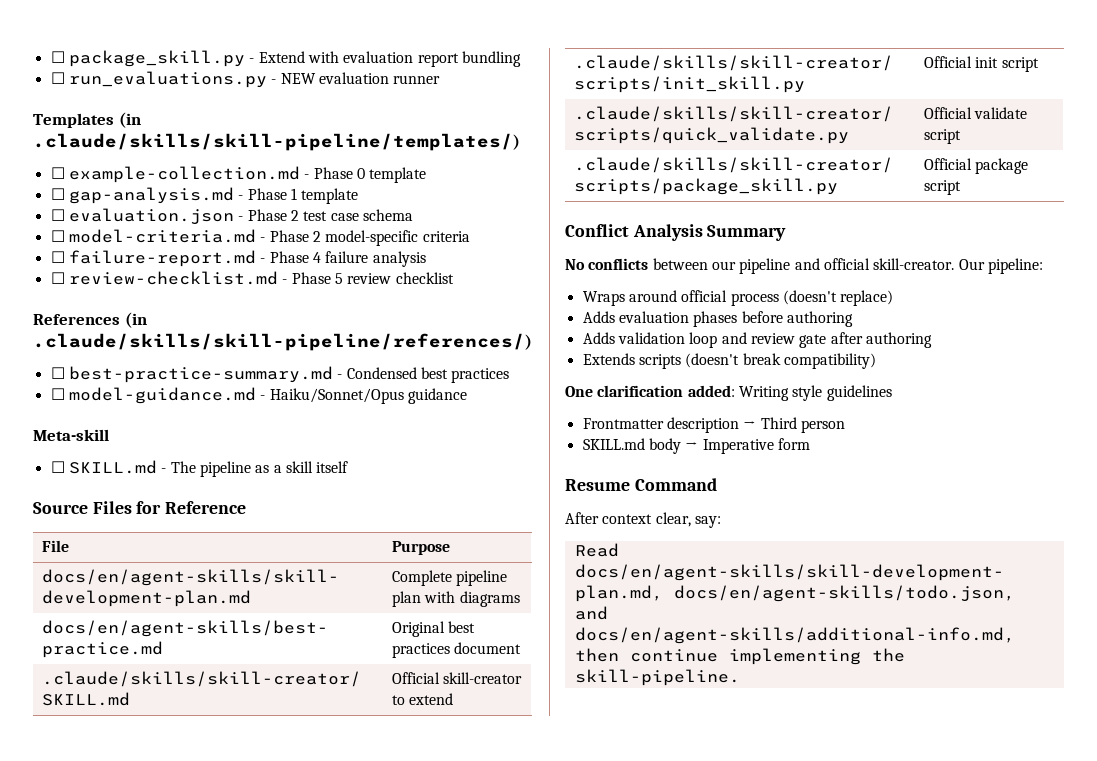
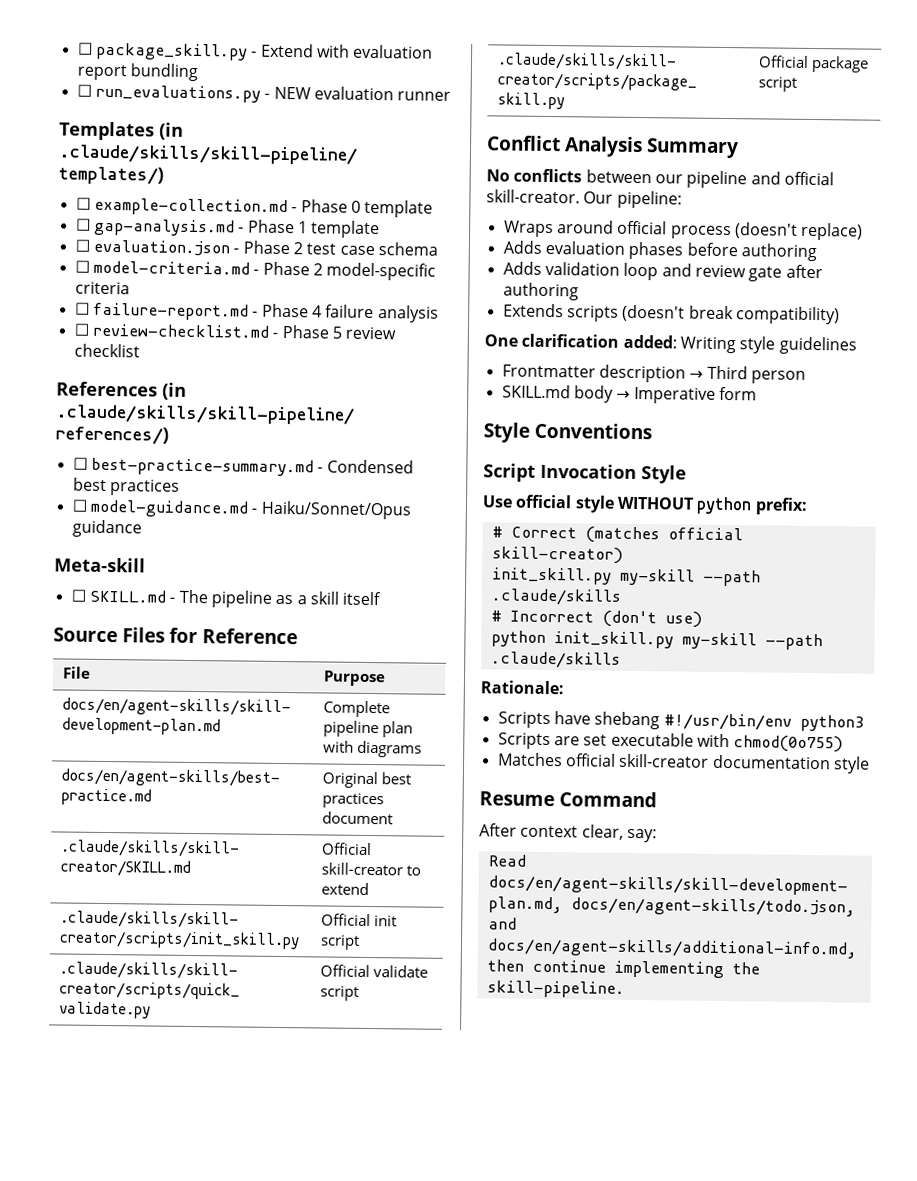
(810, 444) none -> [483,422,652,443] [483,463,687,484] [482,494,808,515] [491,526,743,544] [491,546,623,564] [491,567,761,587] [490,588,622,606] [490,610,702,628] [490,630,823,651] [490,651,621,669] [480,680,564,695] [497,711,864,732] [497,732,844,753] [497,752,870,774] // Style Conventions // Script Invocation Style // Use official style WITHOUT python prefix: // # Correct (matches official skill-creator) // init_skill.py my-skill --path .claude/skills // # Incorrect (don't use) // python init_skill.py my-skill --path .claude/skills // Rationale: // Scripts have shebang #!/usr/bin/env python3 // Scripts are set executable with chmod(0o755) // Matches official skill-creator documentation style

